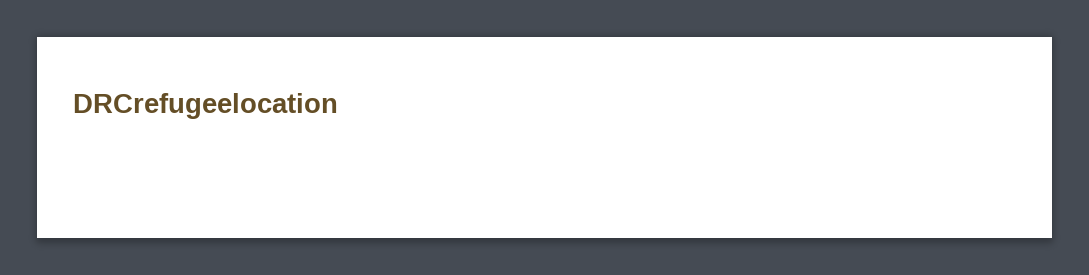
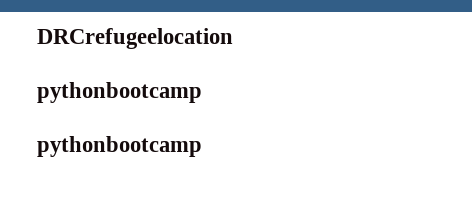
(338, 106) none -> [37,82,202,103] [37,136,202,157] // pythonbootcamp // pythonbootcamp

